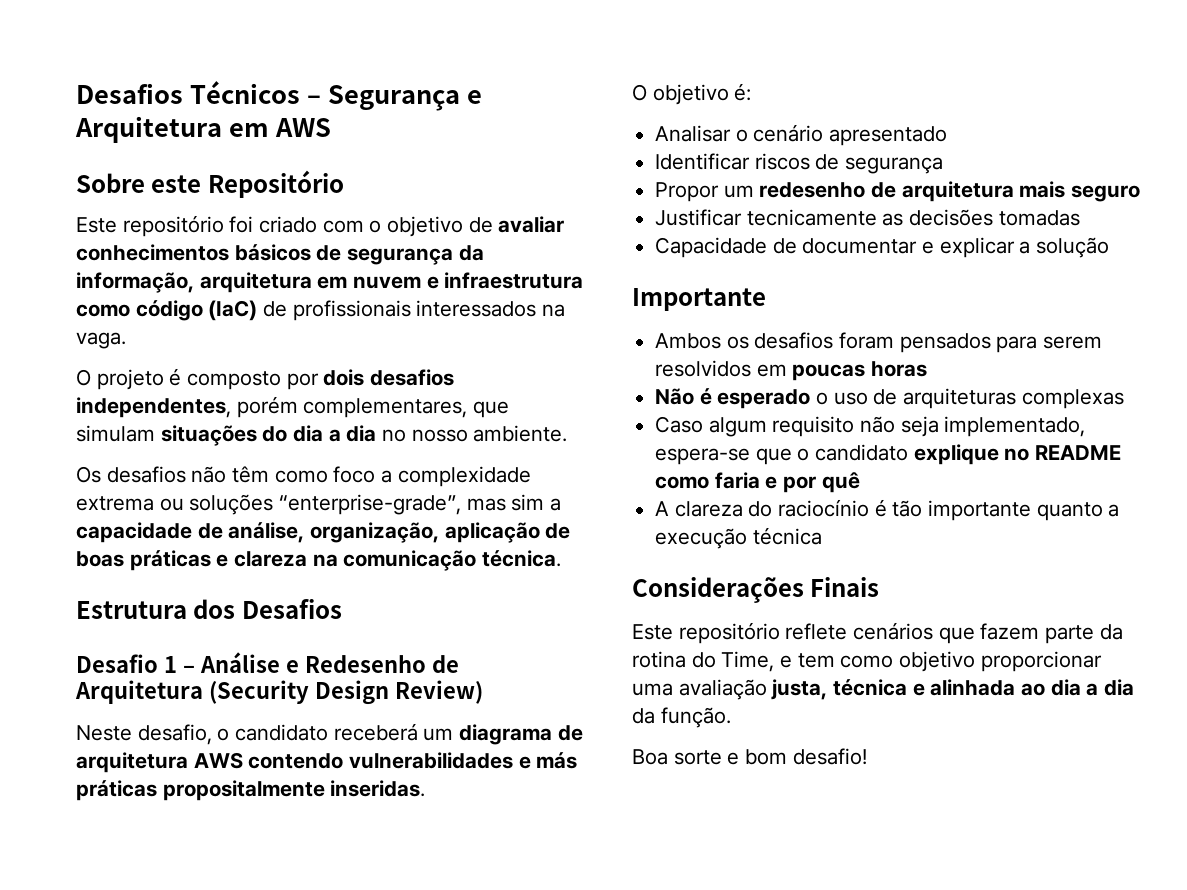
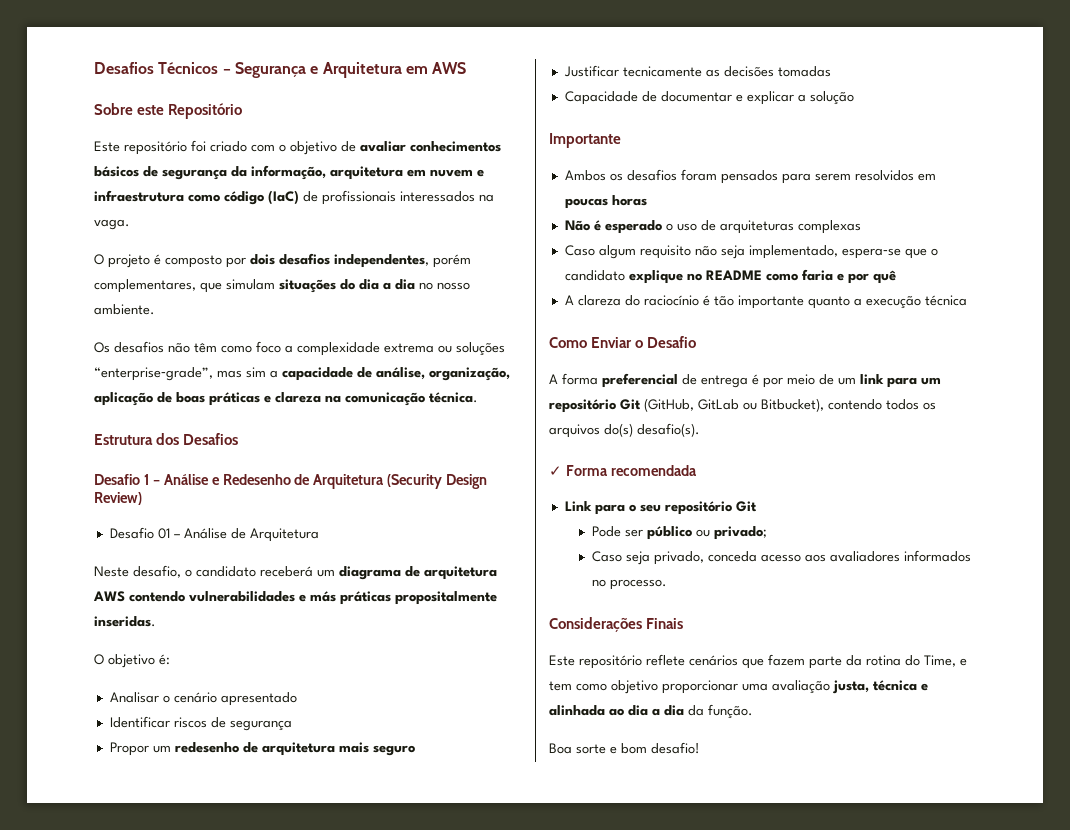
(483, 692) none -> [109,527,319,542] // Desafio 01 – Análise de Arquitetura
(822, 536) none -> [549,336,697,348] [549,373,941,388] [549,398,936,413] [549,423,700,438] [549,465,697,476] [564,501,757,515] [591,526,767,540] [591,550,971,565] [591,579,667,590] // Como Enviar o Desafio // A forma preferencial de entrega é por meio de um link para um repositório Git (GitHub, GitLab ou Bitbucket), contendo todos os arquivos do(s) desafio(s). // ✓ Forma recomendada // Link para o seu repositório Git // Pode ser público ou privado; // Caso seja privado, conceda acesso aos avaliadores informados no processo.

